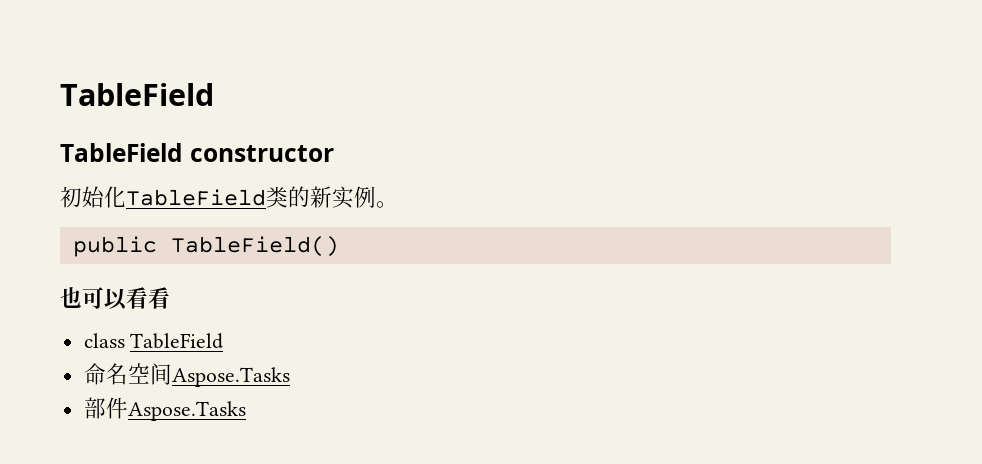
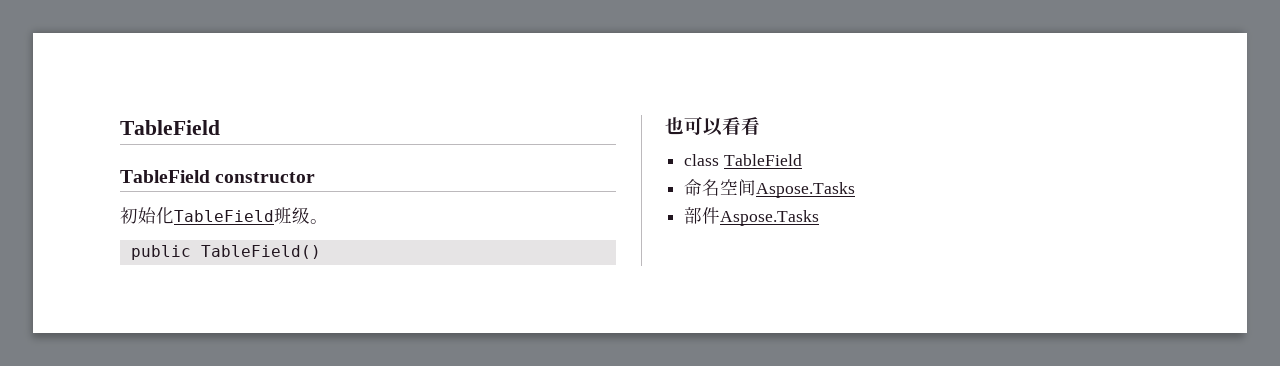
[266,186,376,209] 类的新实例 -> [274,207,310,224] 班级

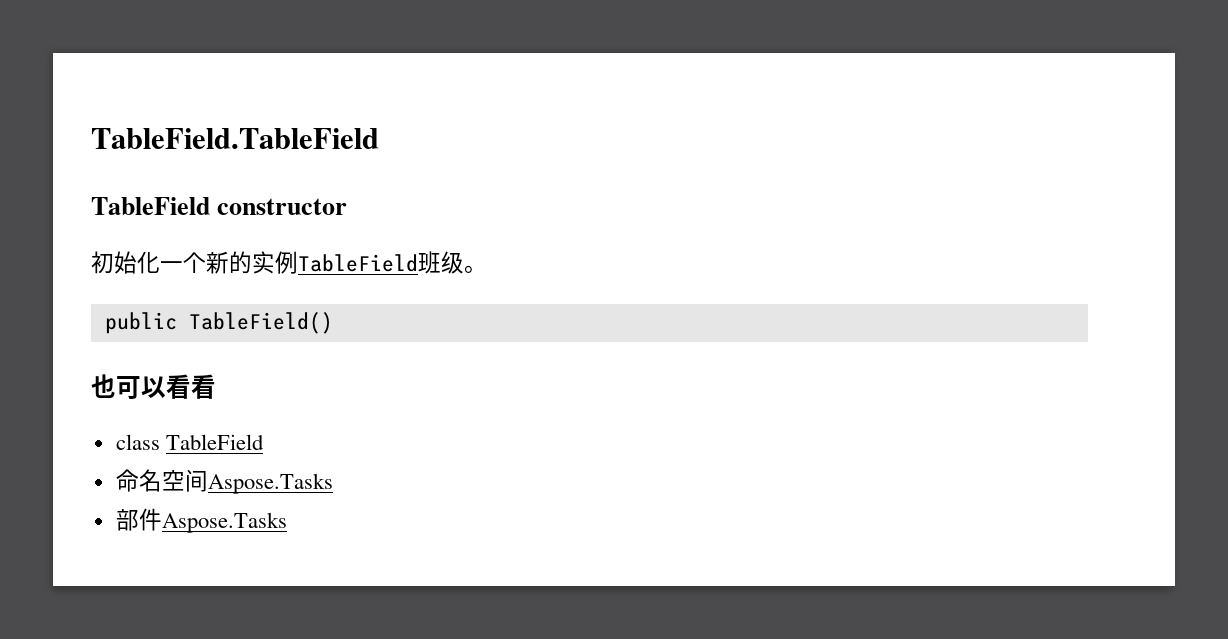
[120,120,220,135] TableField -> [91,128,379,149] TableField.TableField
(174, 215) none -> [160,251,298,274] 一个新的实例

